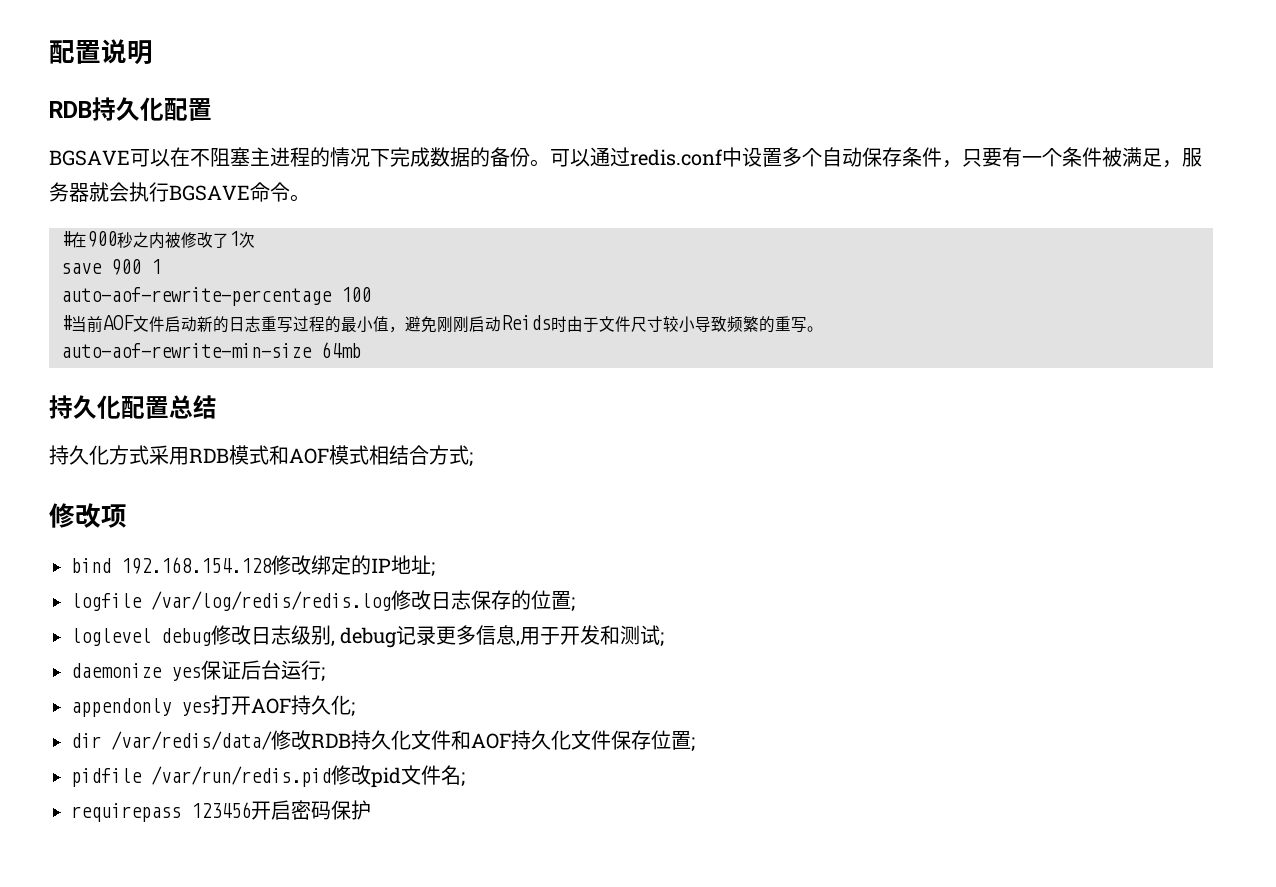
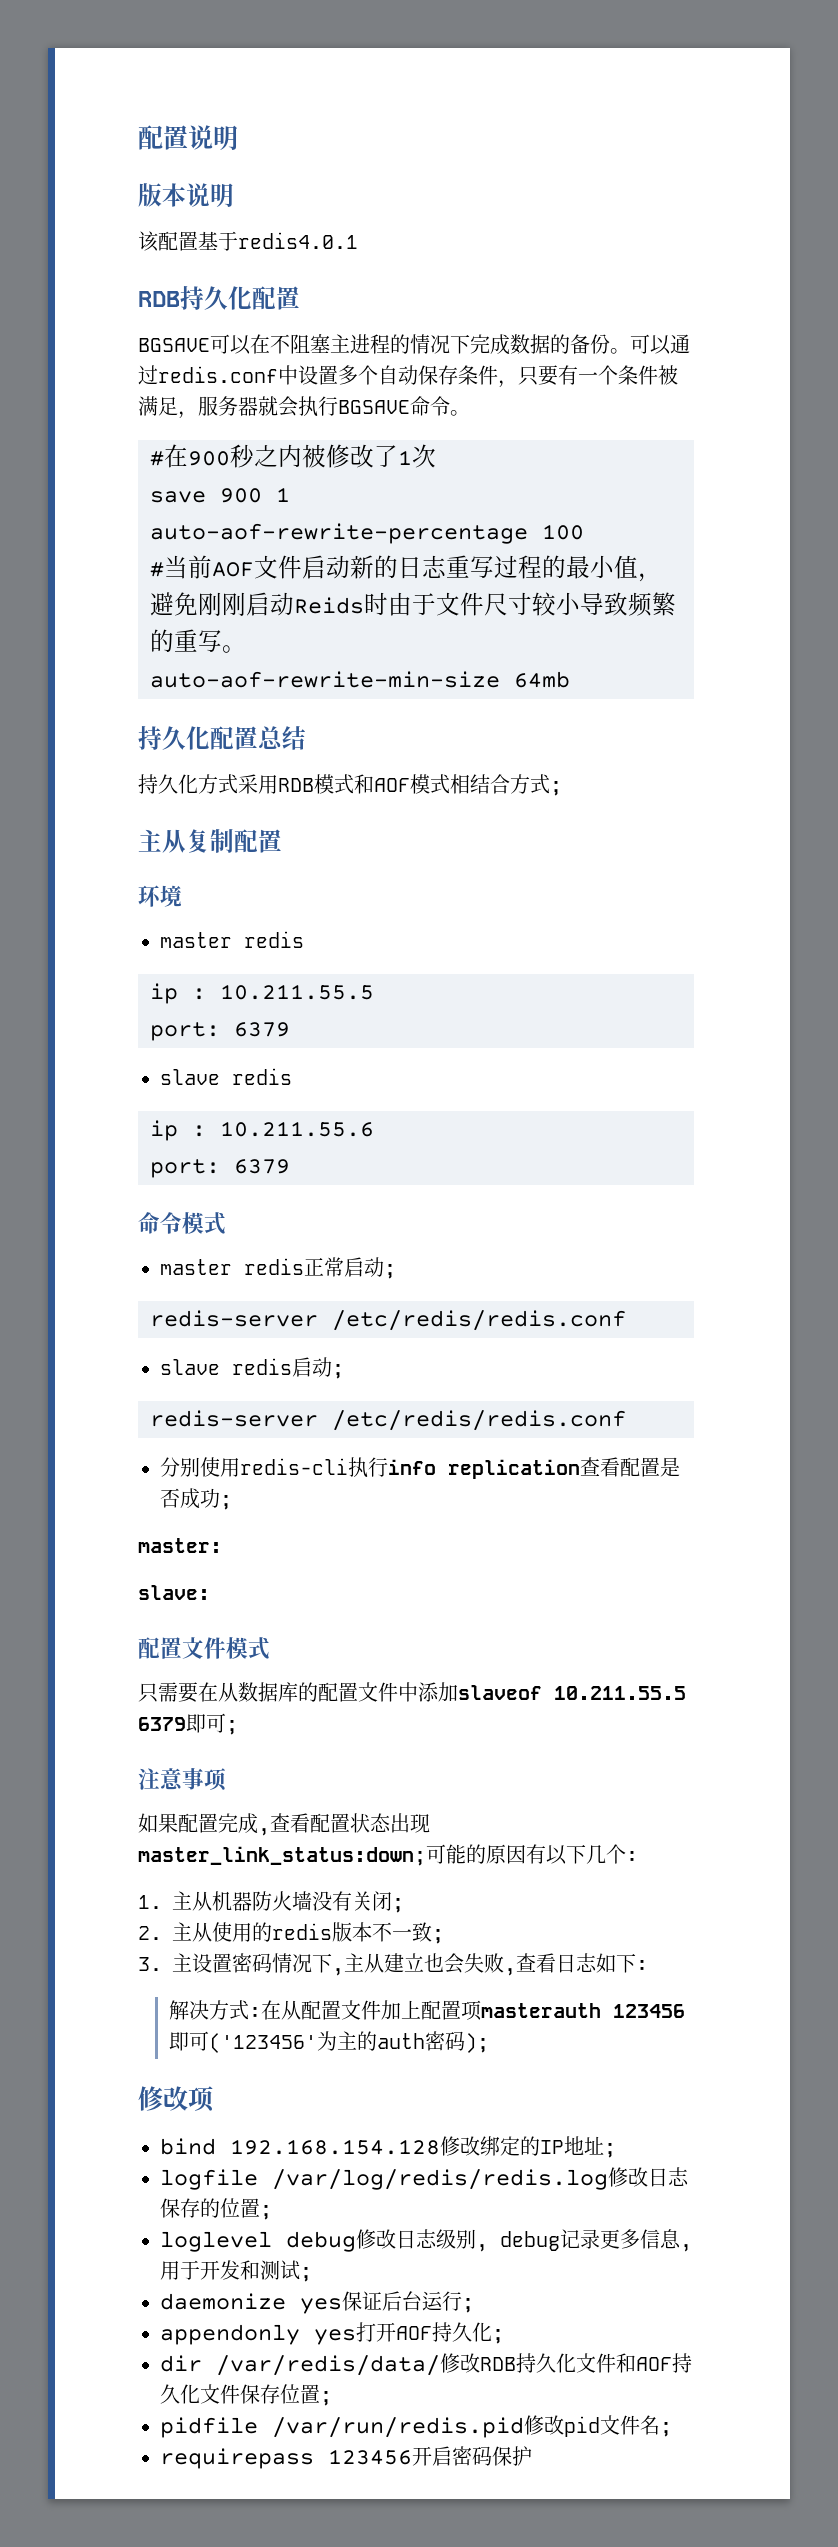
(153, 52) none -> [138,183,234,207] [138,231,358,252] // 版本说明 // 该配置基于redis4.0.1
(473, 459) none -> [138,829,282,853] [138,885,182,907] [160,931,304,948] [150,983,374,1004] [150,1022,290,1041] [160,1068,292,1085] [150,1120,374,1141] [150,1159,290,1178] [138,1212,226,1235] [160,1257,396,1279] [150,1310,626,1331] [160,1357,344,1379] [150,1410,626,1431] [160,1457,680,1479] [160,1488,232,1510] [138,1538,222,1553] [138,1585,210,1600] [138,1637,270,1660] [138,1682,686,1703] [138,1713,238,1735] [138,1768,227,1791] [138,1813,430,1836] [138,1844,638,1866] [138,1891,404,1913] [138,1922,444,1944] [138,1953,648,1976] [168,2000,685,2021] [168,2031,489,2053] // 主从复制配置 // 环境 // master redis // ip : 10.211.55.5 // port: 6379 // slave redis // ip : 10.211.55.6 // port: 6379 // 命令模式 // master redis正常启动; // redis-server /etc/redis/redis.conf // slave redis启动; // redis-server /etc/redis/redis.conf // 分别使用redis-cli执行info replication查看配置是否成功; // master: // slave: // 配置文件模式 // 只需要在从数据库的配置文件中添加slaveof 10.211.55.5 6379即可; // 注意事项 // 如果配置完成,查看配置状态出现master_link_status:down;可能的原因有以下几个: // 1.主从机器防火墙没有关闭; // 2.主从使用的redis版本不一致; // 3.主设置密码情况下,主从建立也会失败,查看日志如下: // 解决方式:在从配置文件加上配置项masterauth 123456即可('123456'为主的auth密码);

